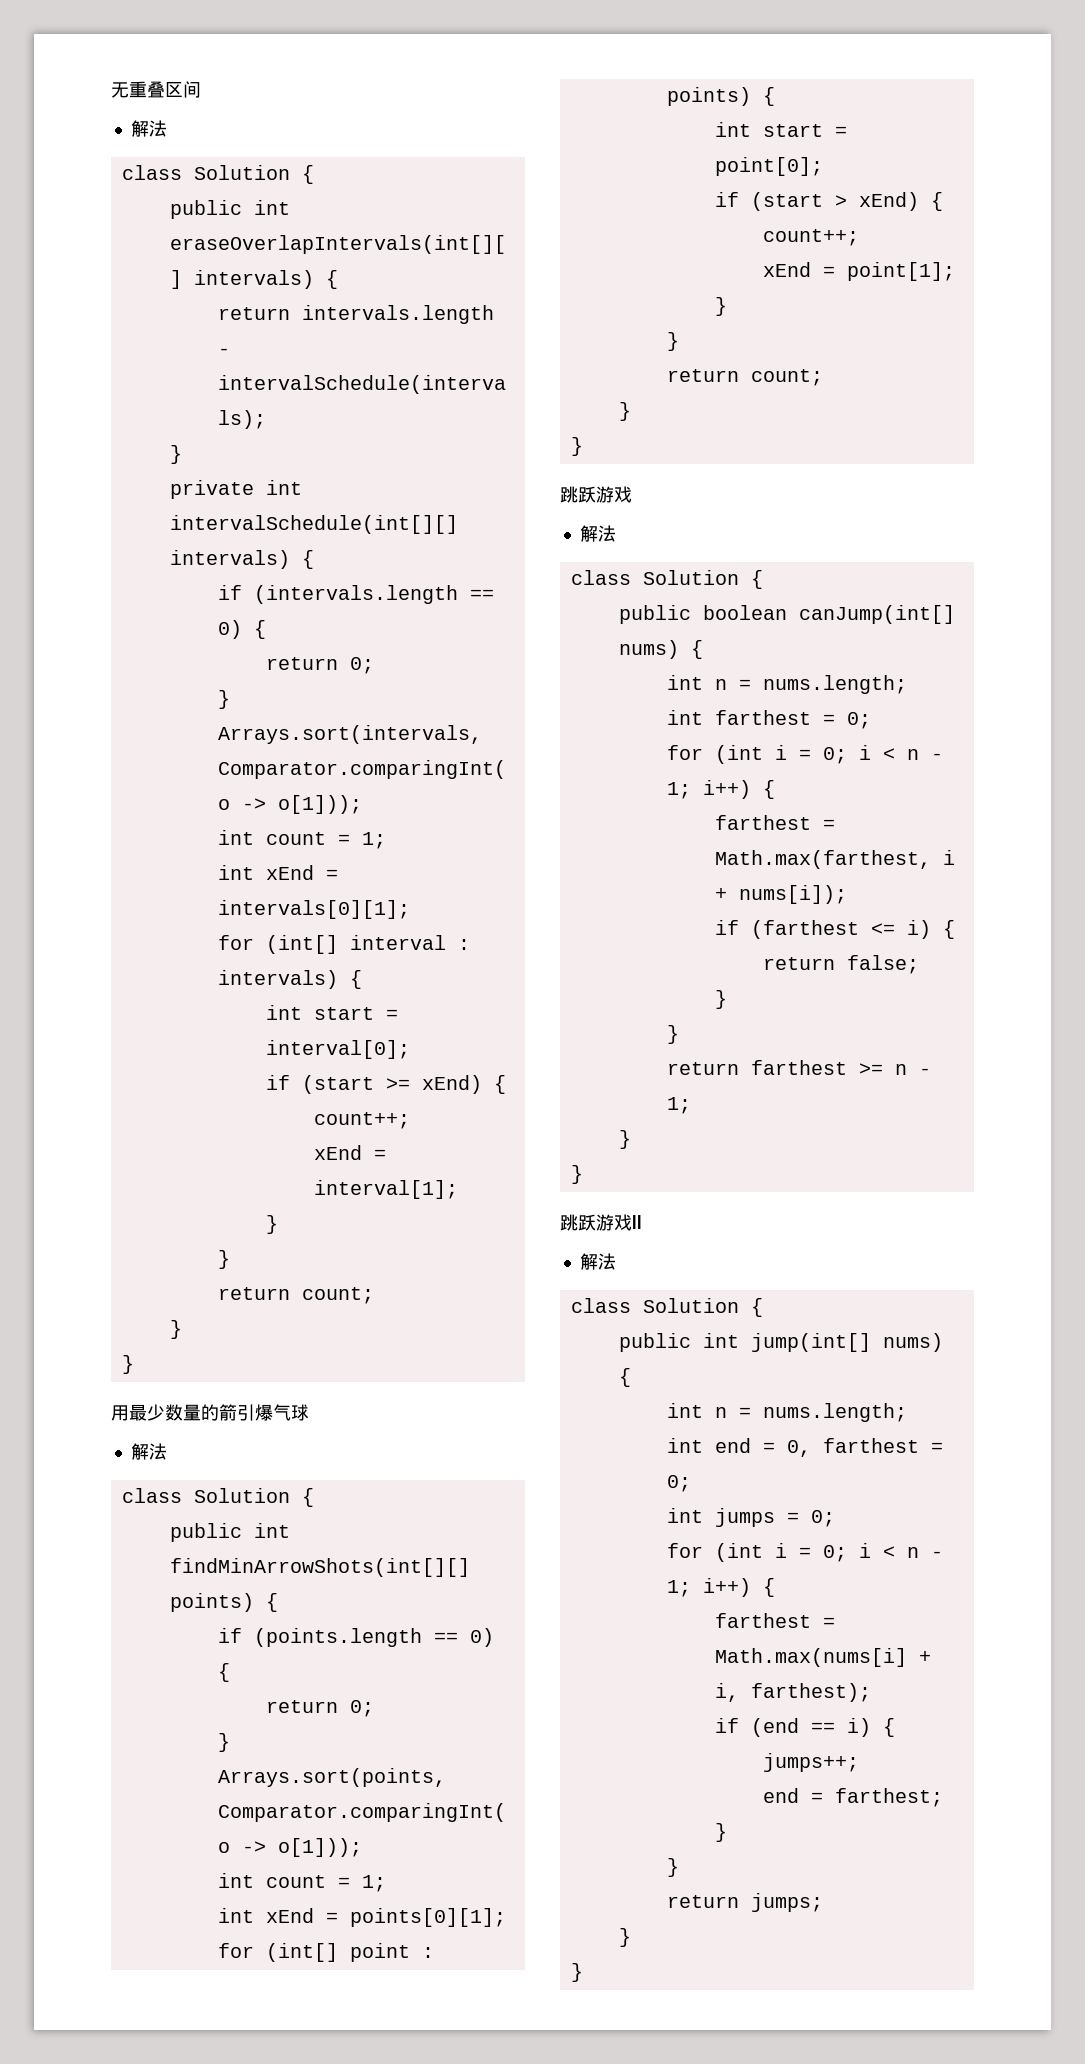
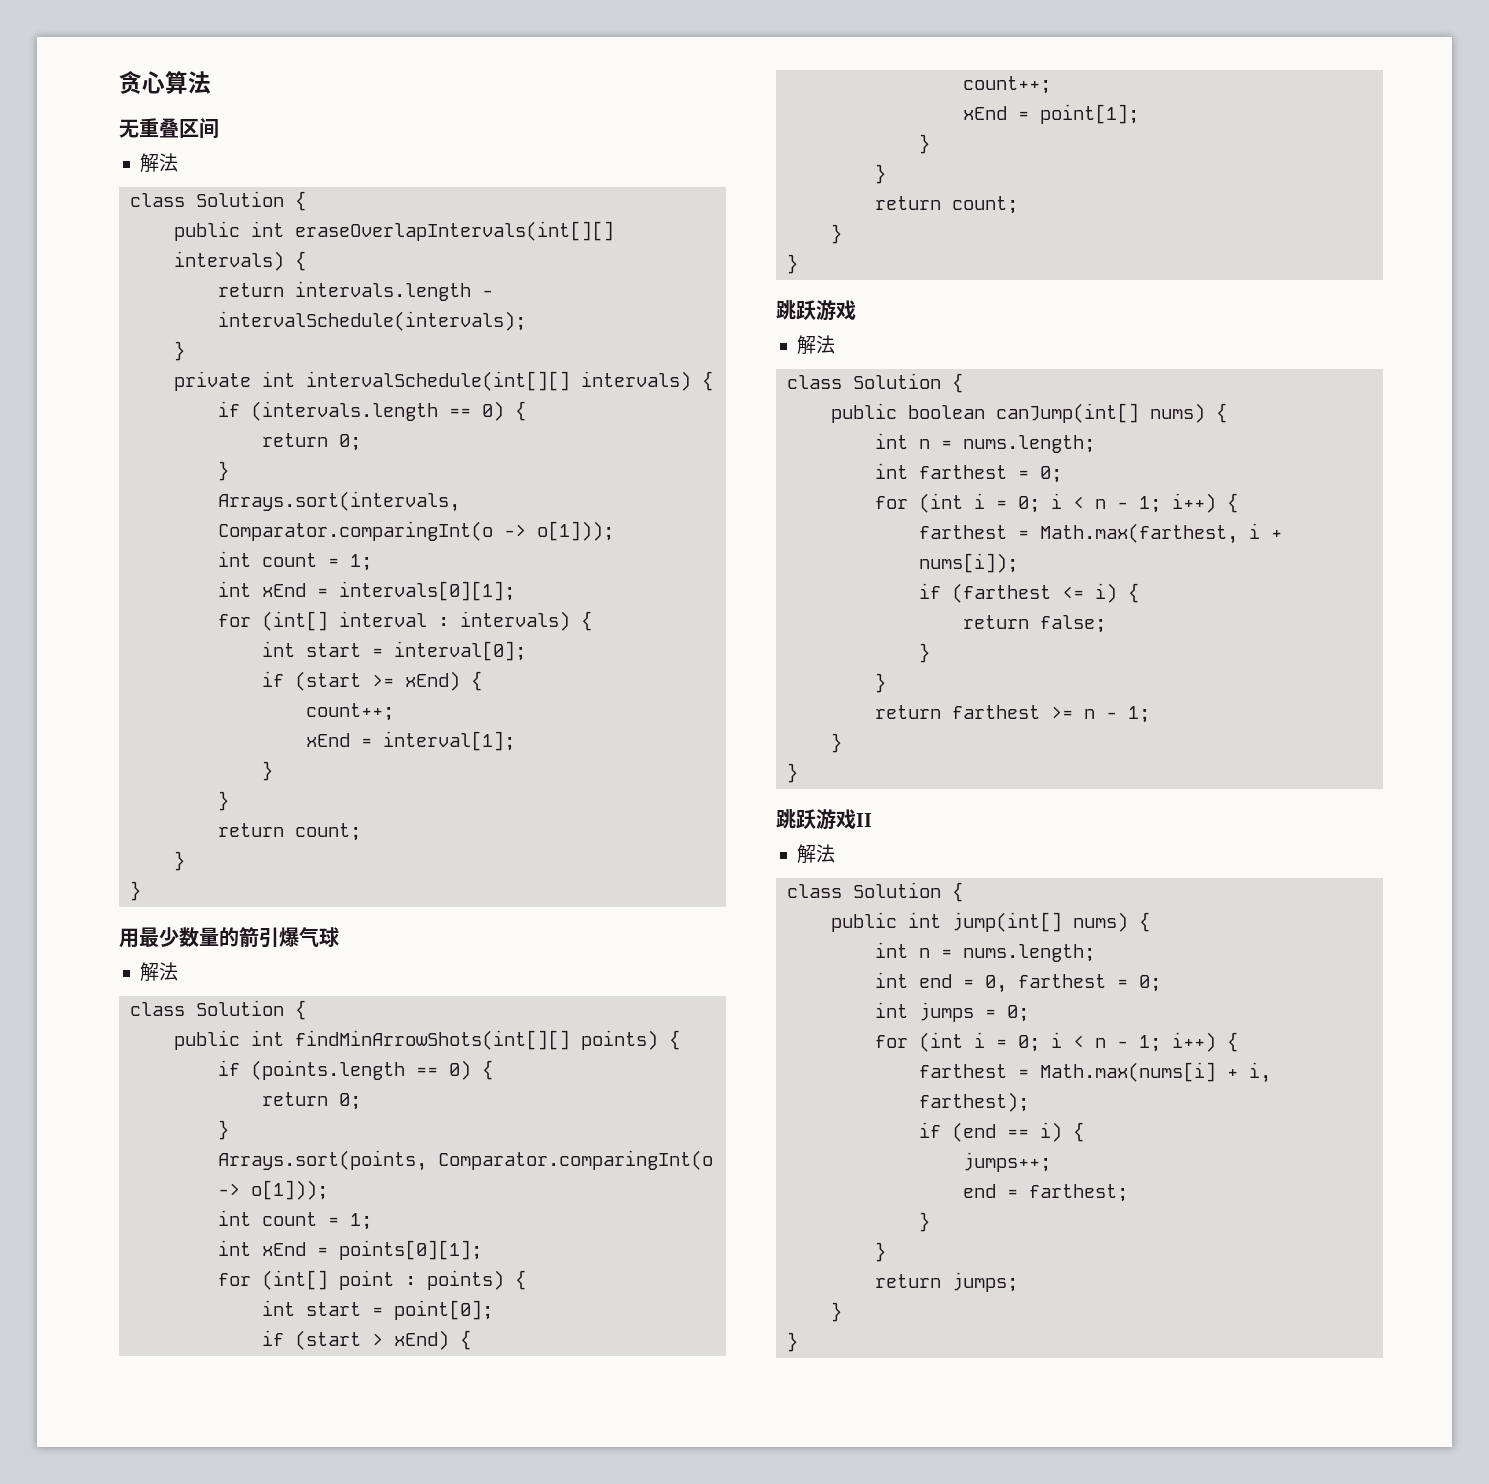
(111, 90) none -> [119,71,211,94] 贪心算法 //

